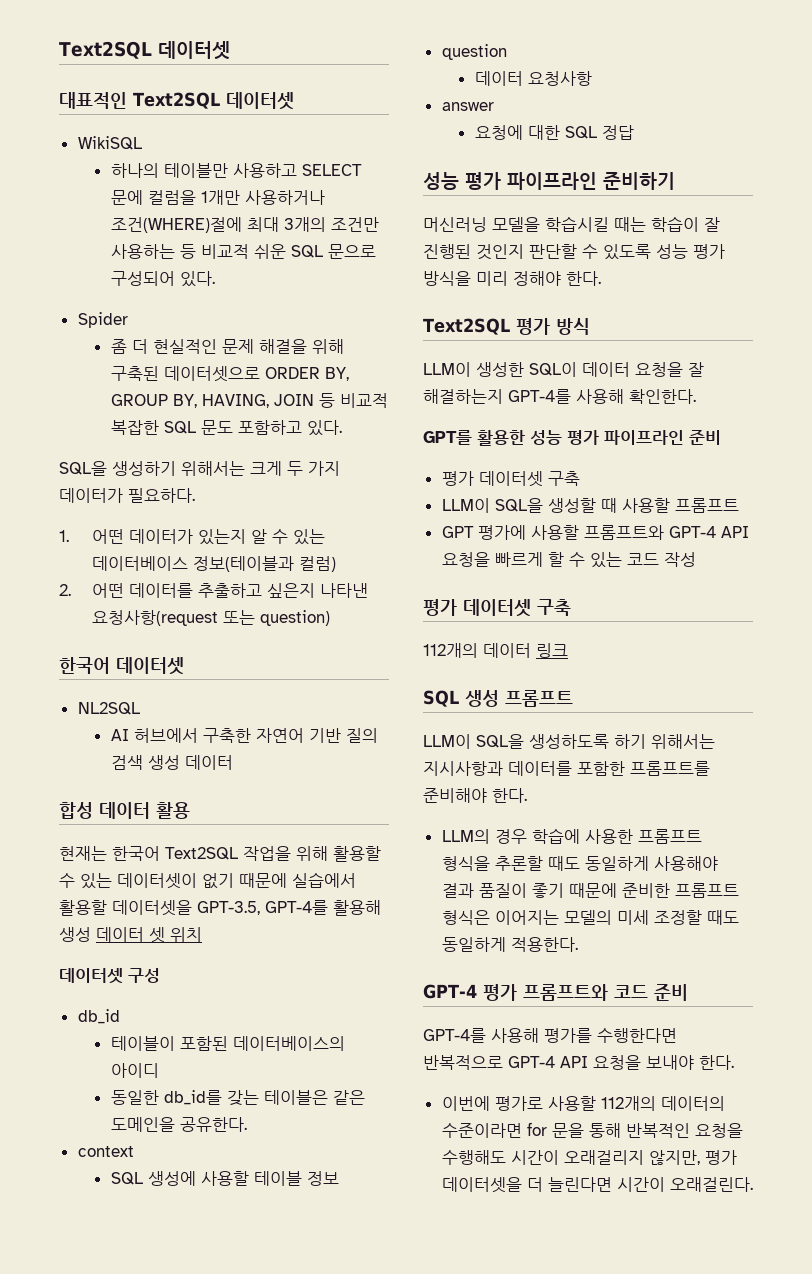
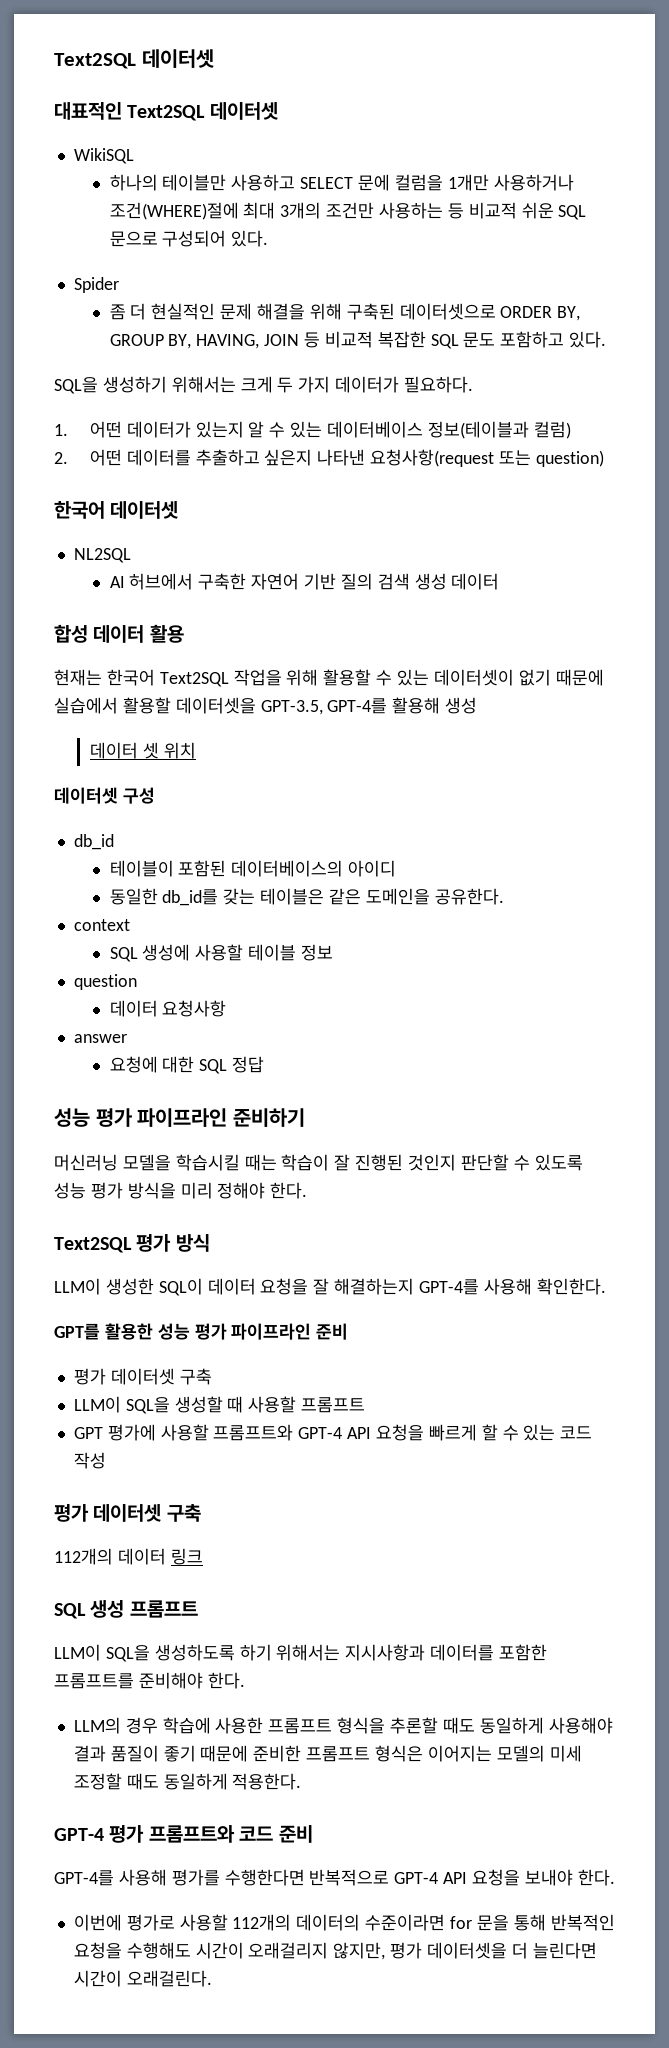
(91, 934) none -> (478, 705) //

